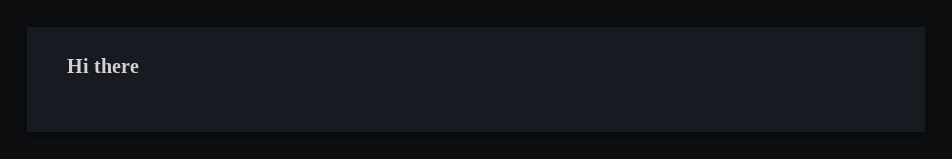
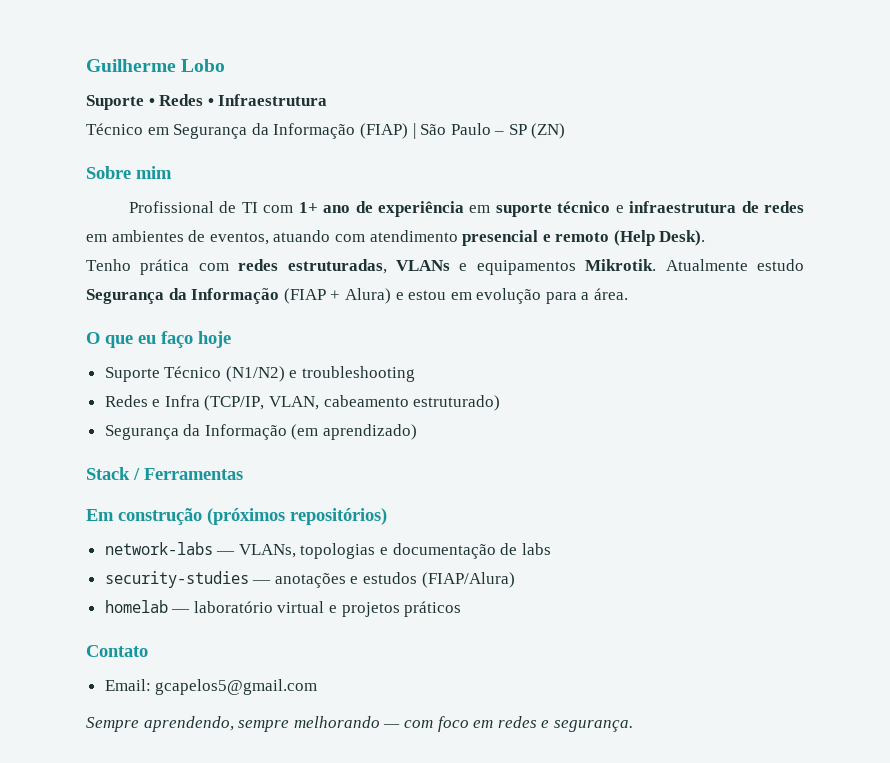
[67,58,140,73] Hi there -> [86,59,226,72] [86,94,328,110] [86,123,566,139] [86,166,172,179] [129,201,805,217] [86,230,706,246] [86,259,804,275] [86,288,629,304] [86,331,231,348] [104,366,416,382] [104,395,501,411] [104,424,418,440] [86,467,243,480] [86,508,387,525] [104,542,551,559] [104,571,515,588] [104,600,462,617] [86,645,148,657] [104,679,318,695] [86,716,633,732] Guilherme Lobo // Suporte • Redes • Infraestrutura // Técnico em Segurança da Informação (FIAP) | São Paulo – SP (ZN) // Sobre mim // Profissional de TI com 1+ ano de experiência em suporte técnico e infraestrutura de redes em ambientes de eventos, atuando com atendimento presencial e remoto (Help Desk). // Tenho prática com redes estruturadas, VLANs e equipamentos Mikrotik. Atualmente estudo Segurança da Informação (FIAP + Alura) e estou em evolução para a área. // O que eu faço hoje // Suporte Técnico (N1/N2) e troubleshooting // Redes e Infra (TCP/IP, VLAN, cabeamento estruturado) // Segurança da Informação (em aprendizado) // Stack / Ferramentas // Em construção (próximos repositórios) // network-labs — VLANs, topologias e documentação de labs // security-studies — anotações e estudos (FIAP/Alura) // homelab — laboratório virtual e projetos práticos // Contato // Email: gcapelos5@gmail.com // Sempre aprendendo, sempre melhorando — com foco em redes e segurança.

